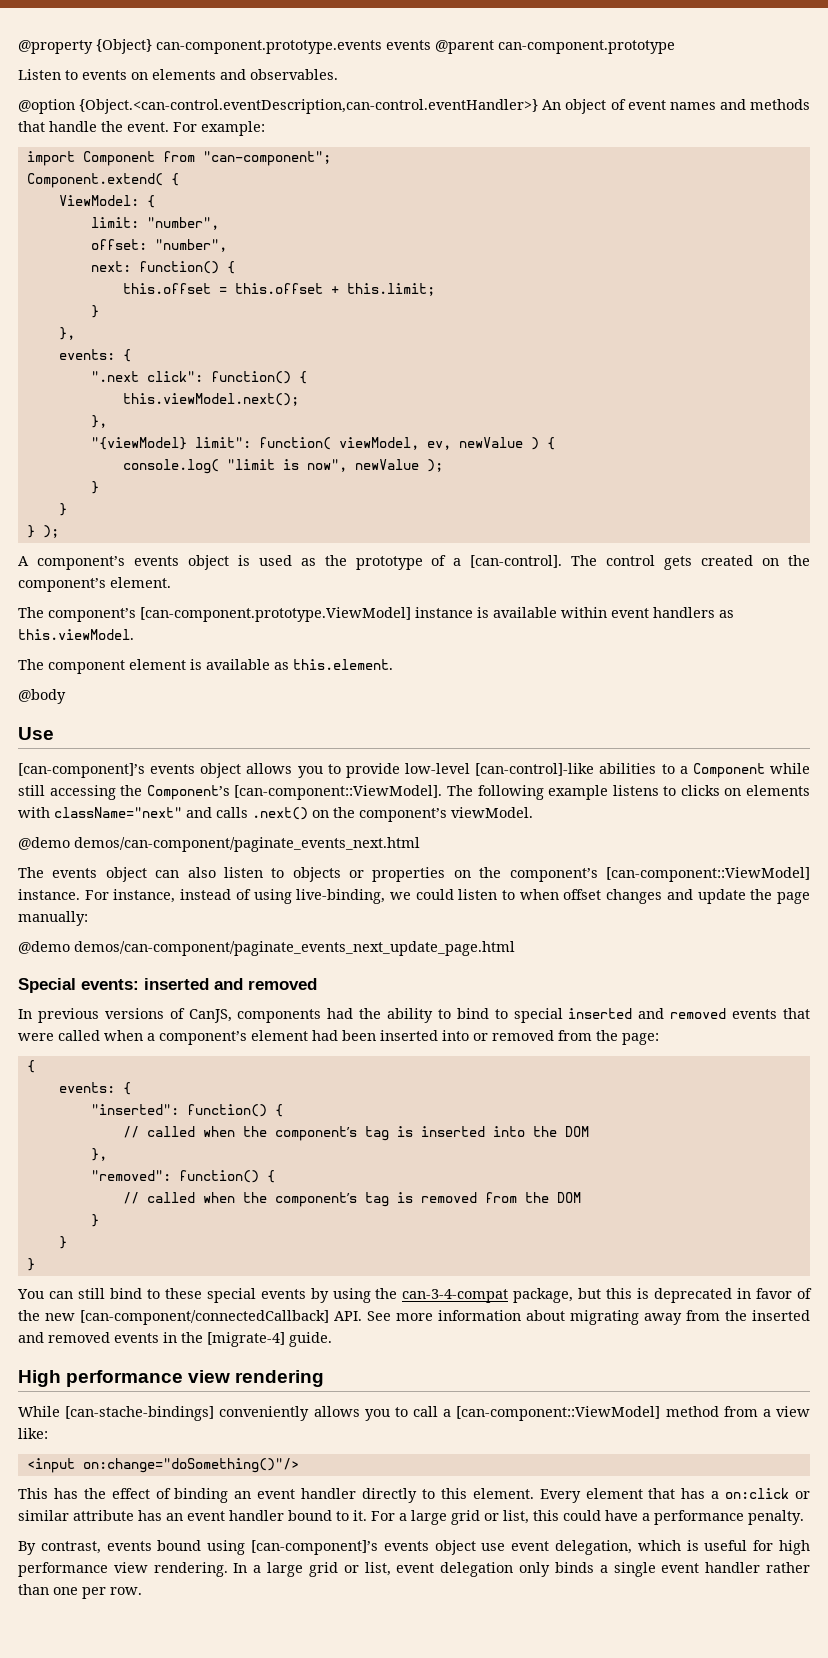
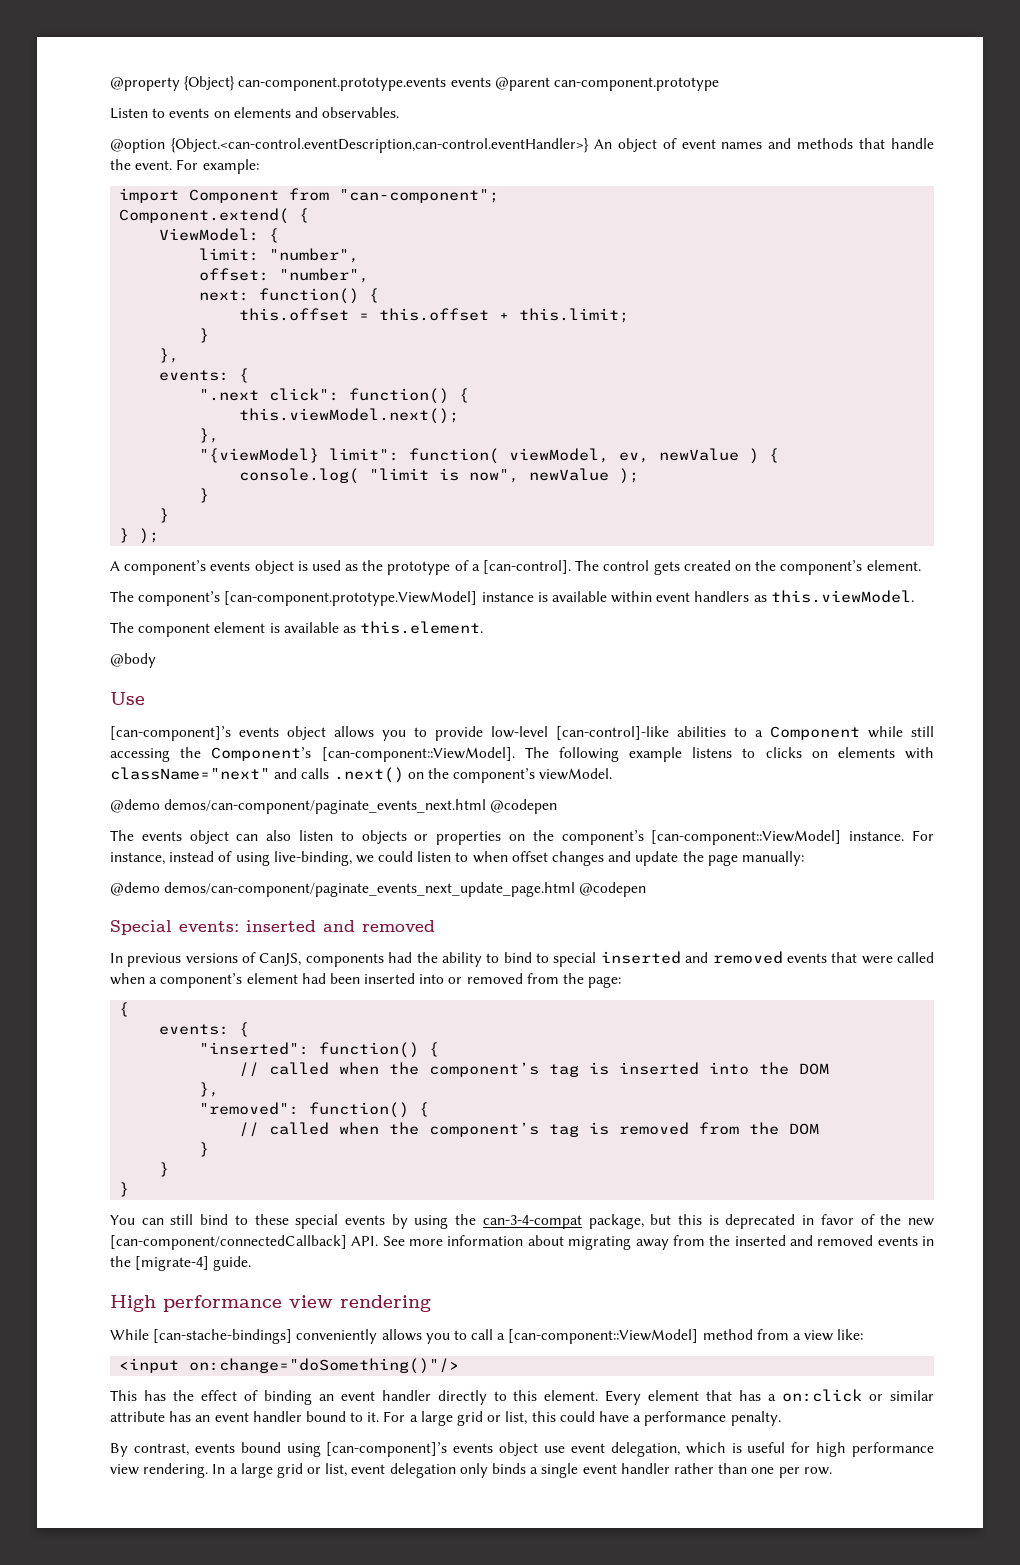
(420, 844) none -> [490,799,558,814] @codepen
(515, 948) none -> [579,882,647,897] @codepen

